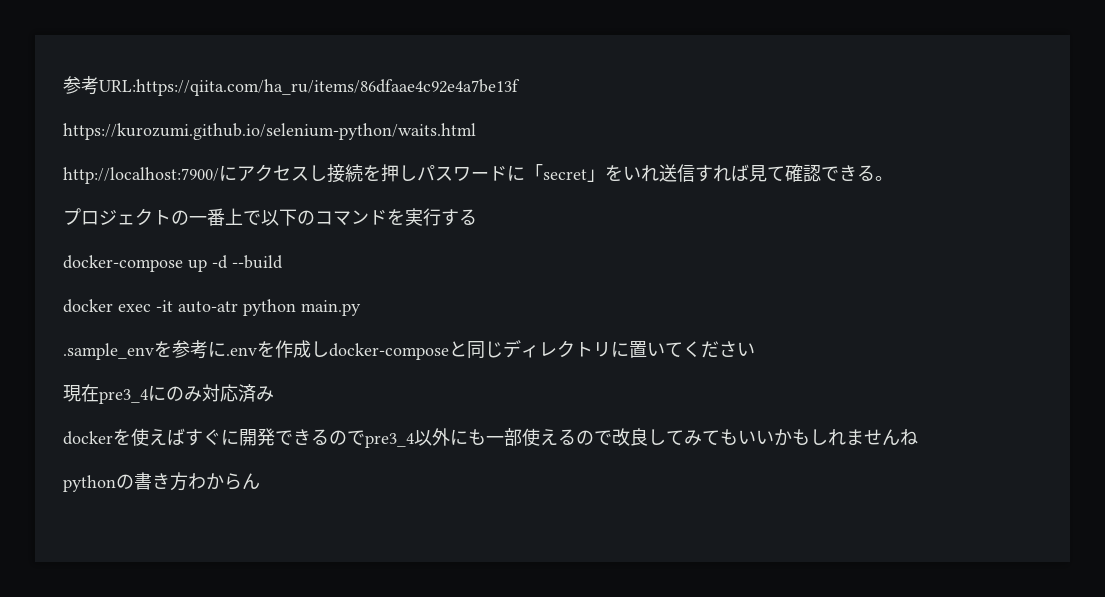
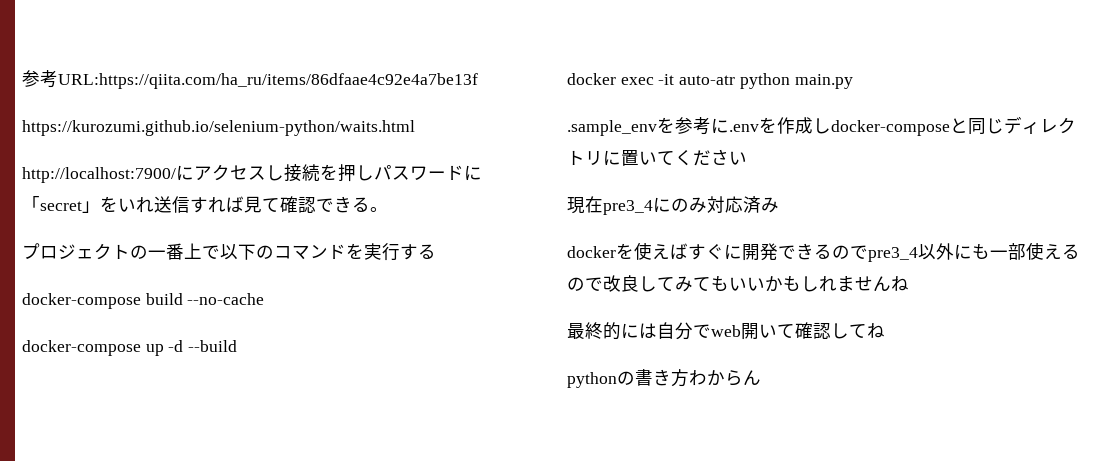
(477, 217) none -> [22,293,265,309] // docker-compose build --no-cache
(918, 437) none -> [567,322,885,340] // 最終的には自分でweb開いて確認してね

